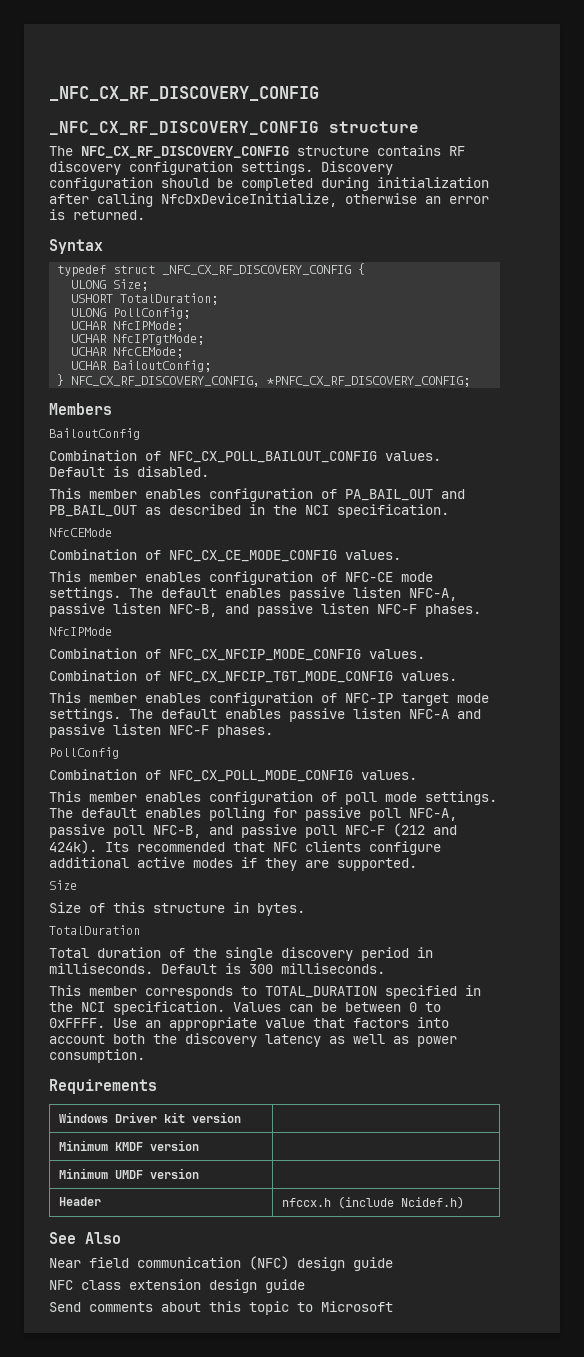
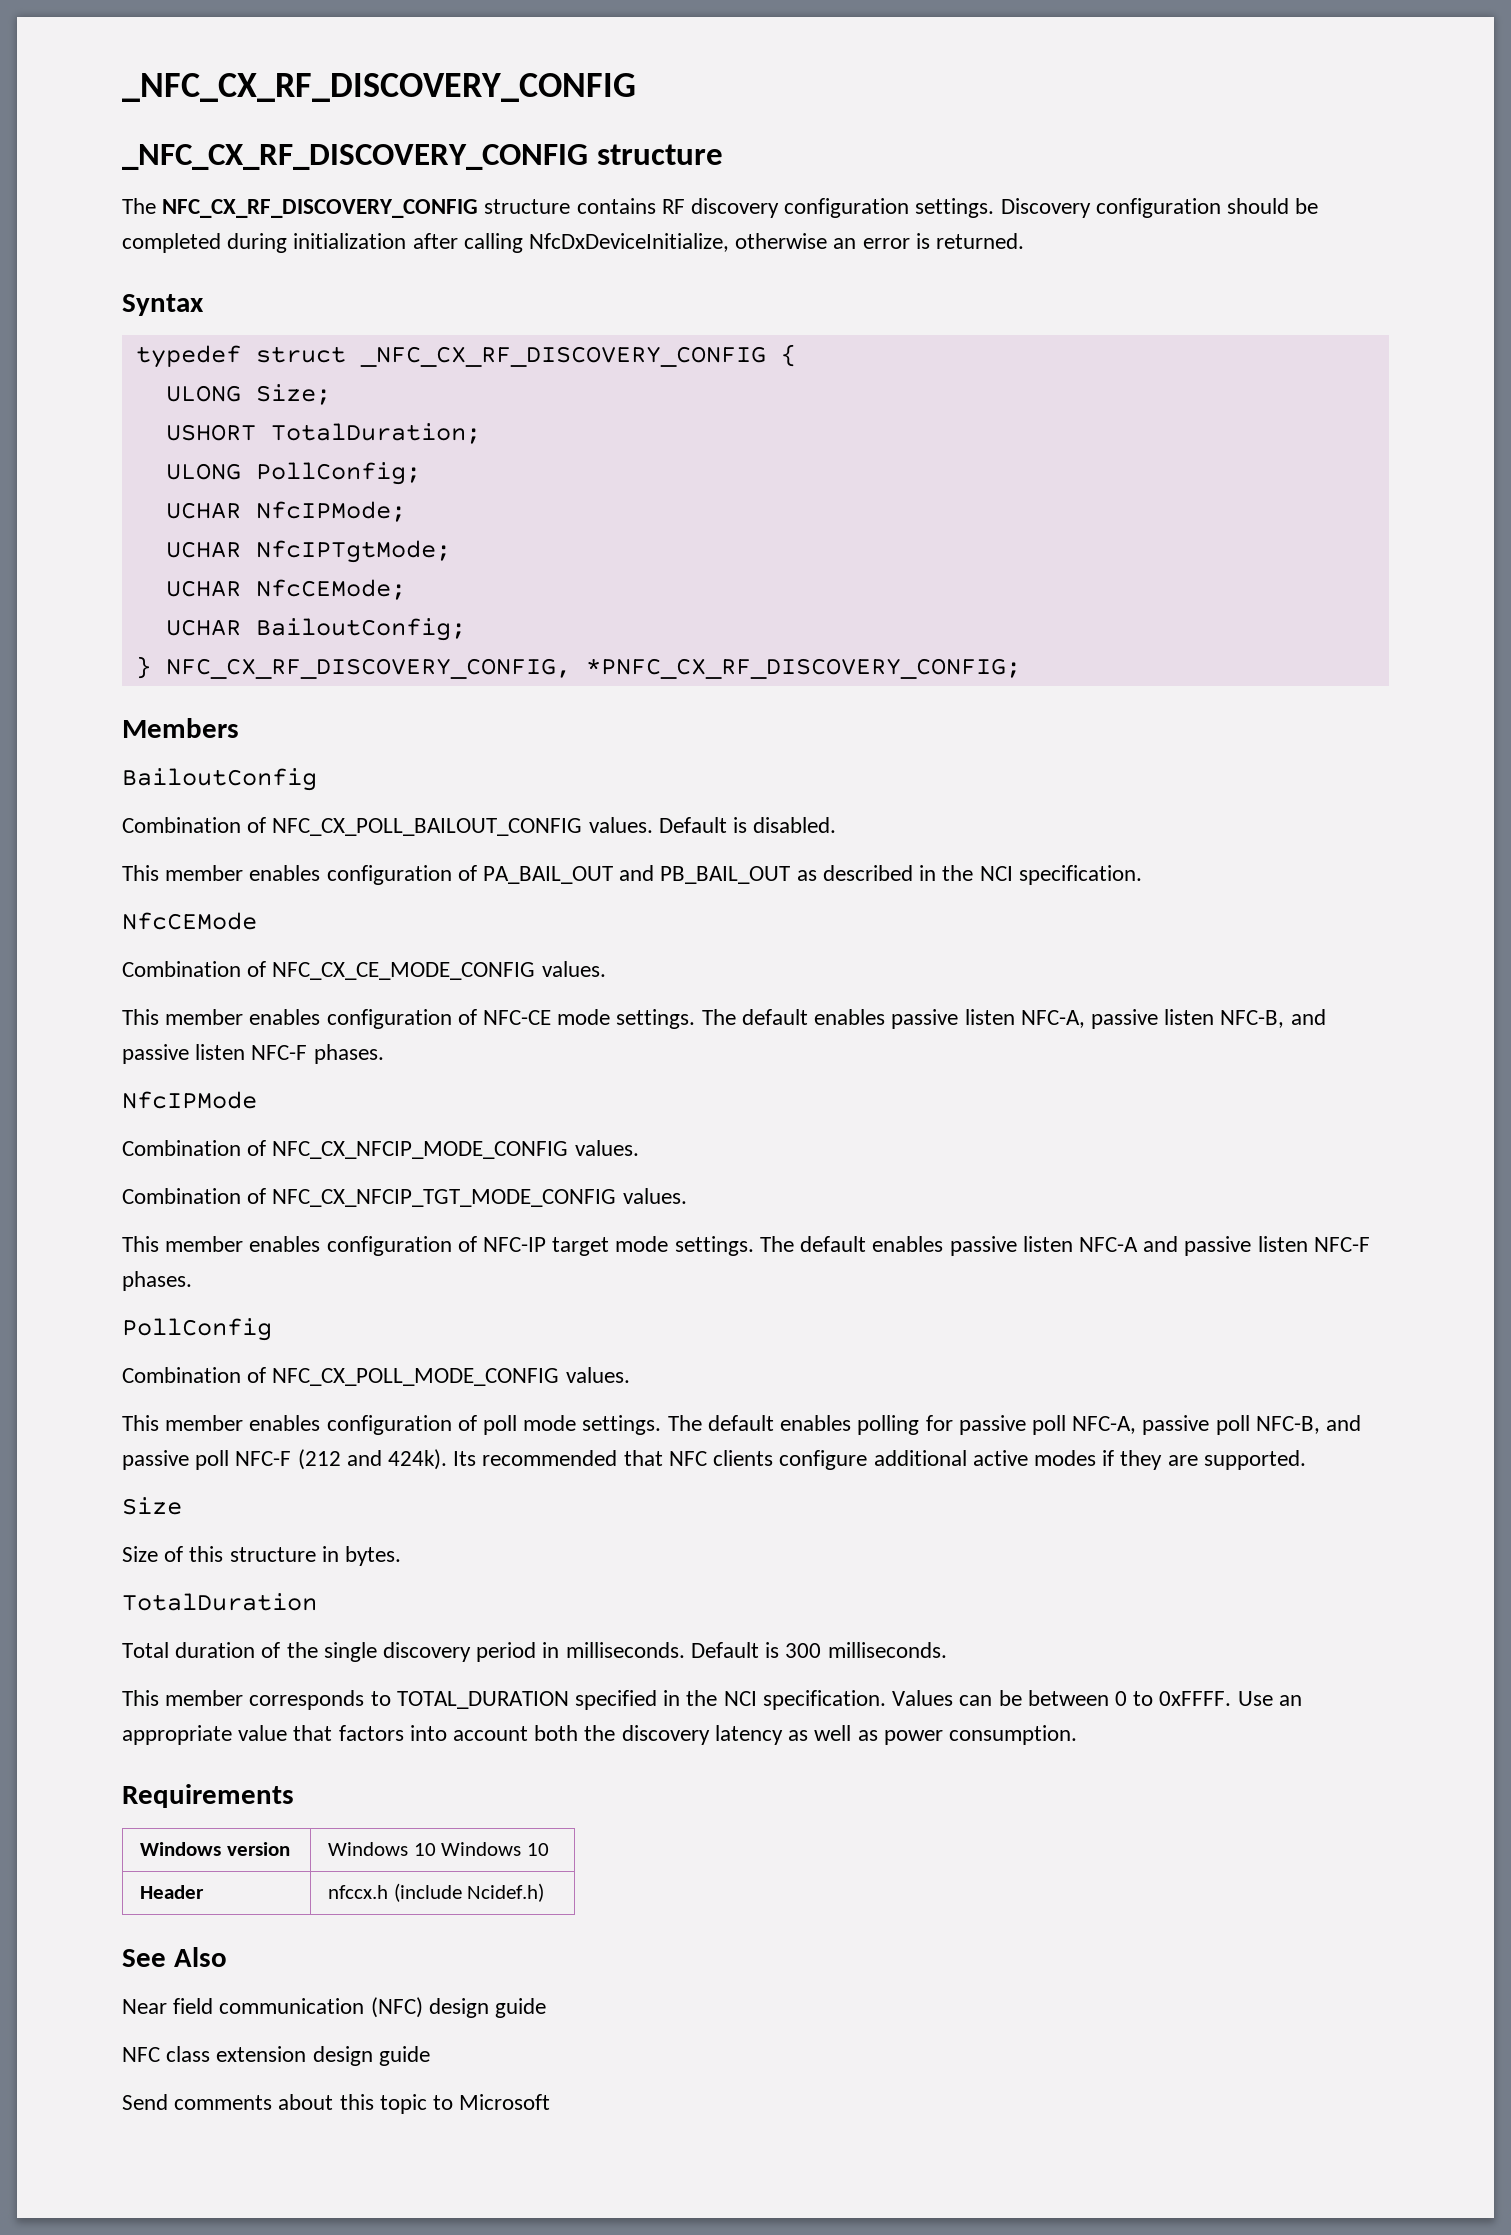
[114,1112,241,1123] [58,1140,199,1151] [58,1168,199,1179] Driver kit version | // Minimum KMDF version | // Minimum UMDF version | -> [226,1842,290,1856] [328,1842,549,1856] version | Windows 10 Windows 10

